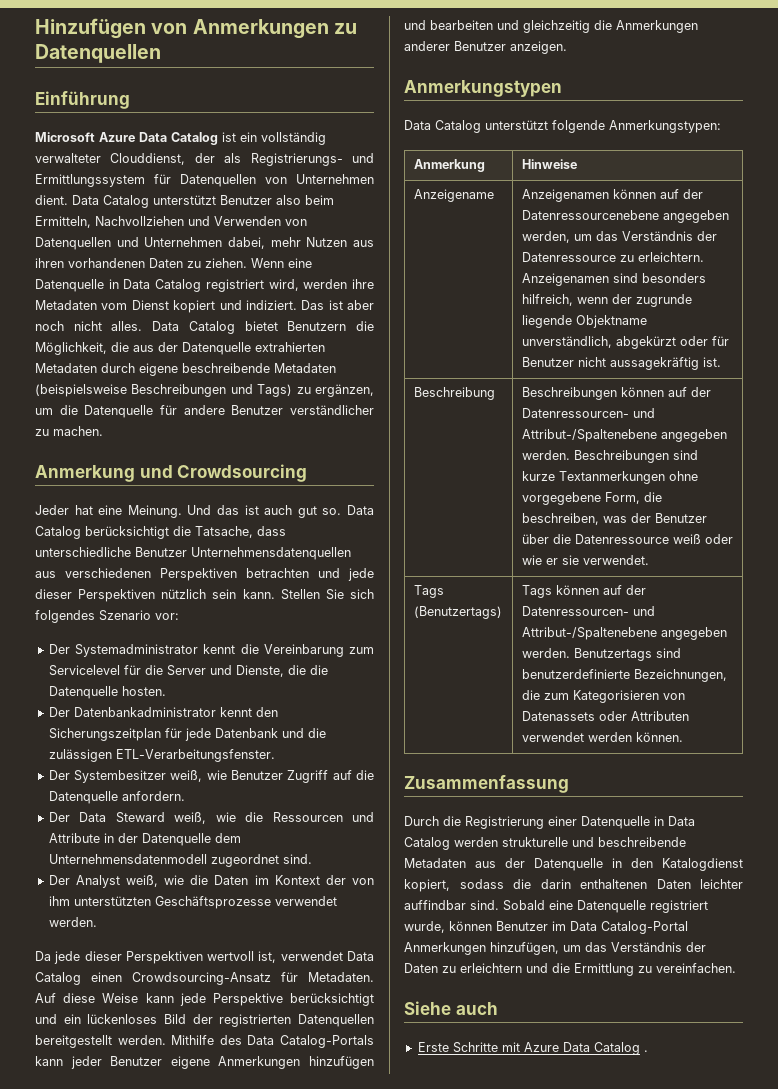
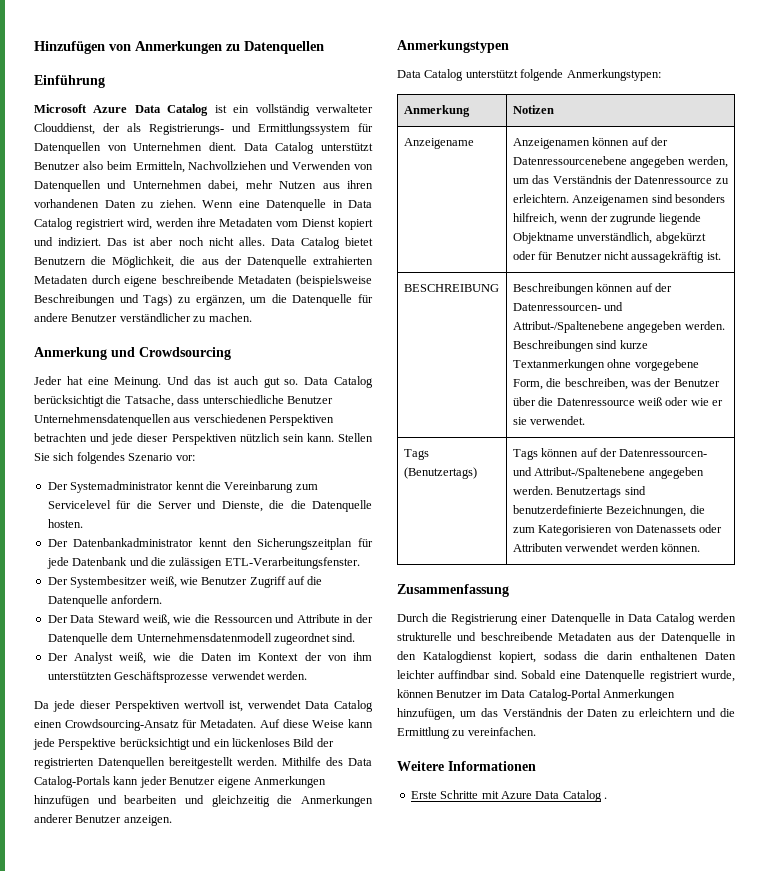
[521,159,577,169] Hinweise -> [512,105,554,114] Notizen
[413,387,495,400] Beschreibung -> [403,284,499,292] BESCHREIBUNG
[404,1001,498,1015] Siehe auch -> [397,761,536,771] Weitere Informationen

